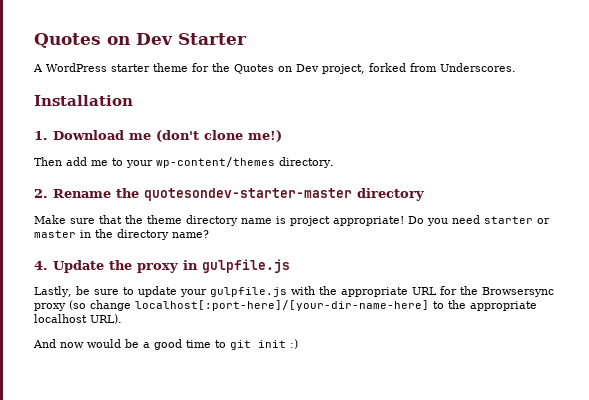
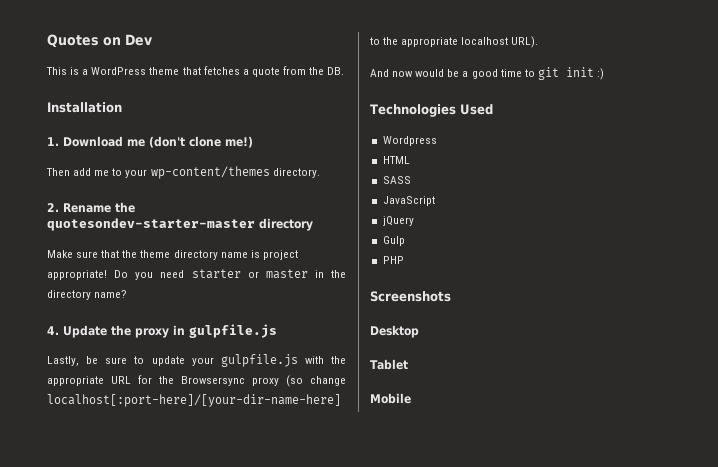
[34,33,247,48] [33,63,516,74] Quotes on Dev Starter // A WordPress starter theme for the Quotes on Dev project, forked from Underscores. -> [47,34,153,48] [46,66,345,77] Quotes on Dev // This is a WordPress theme that fetches a quote from the DB.
(298, 344) none -> [370,104,493,117] [382,136,437,146] [382,156,410,164] [382,176,411,184] [382,196,435,206] [382,216,414,226] [382,236,405,246] [382,256,404,264] [370,291,451,302] [370,325,419,338] [370,359,408,370] [370,393,411,404] // Technologies Used // Wordpress // HTML // SASS // JavaScript // jQuery // Gulp // PHP // Screenshots // Desktop // Tablet // Mobile

